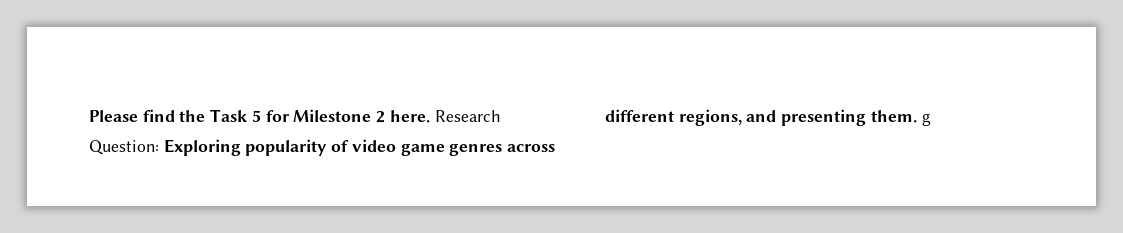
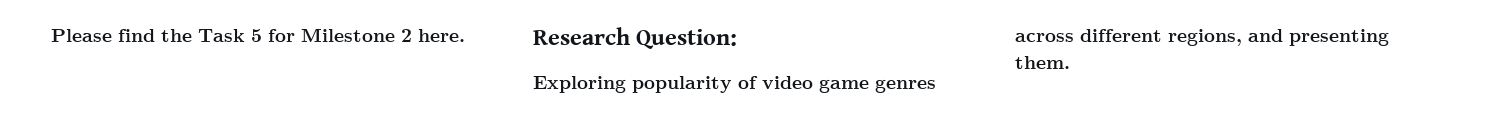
(430, 116) none -> (465, 35) //
(159, 147) none -> (738, 39) //
[921,113,931,126] g -> (1070, 62) none

